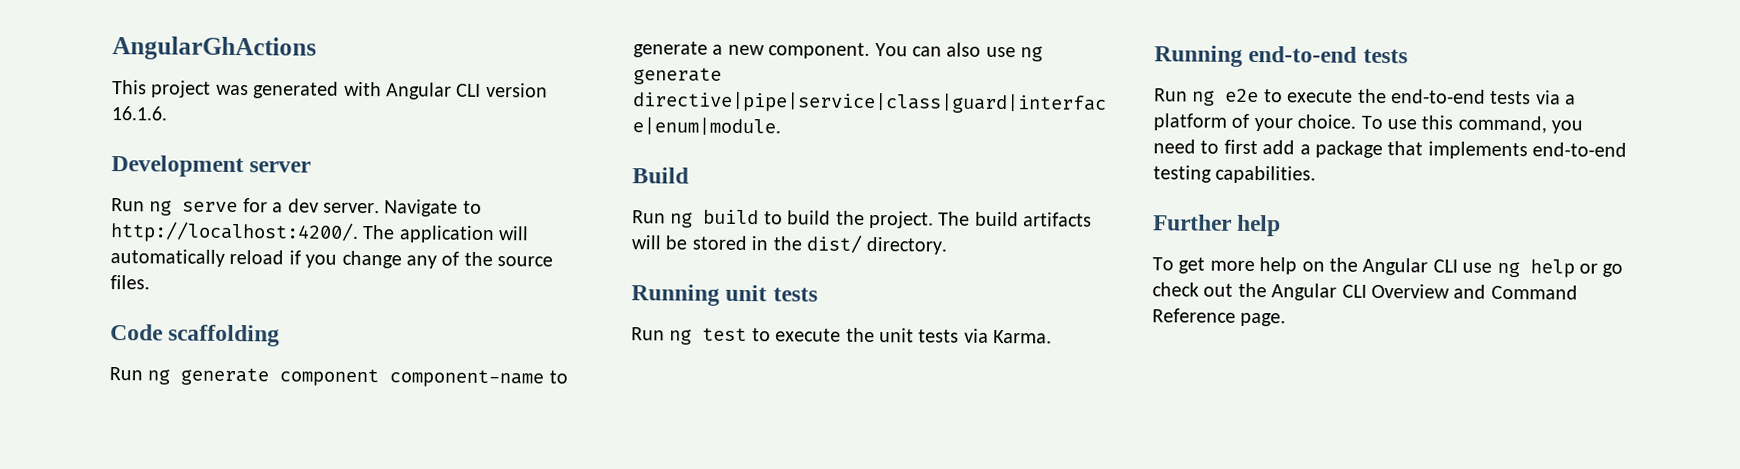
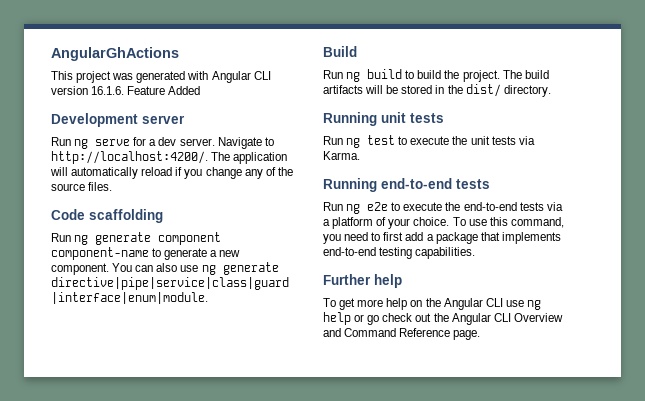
(167, 113) none -> [127,86,201,95] Feature Added

